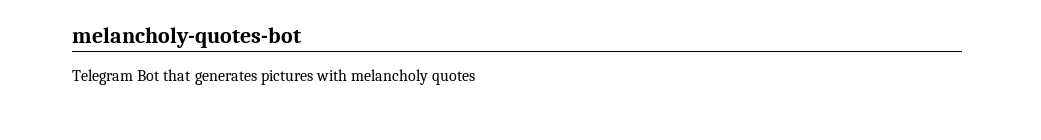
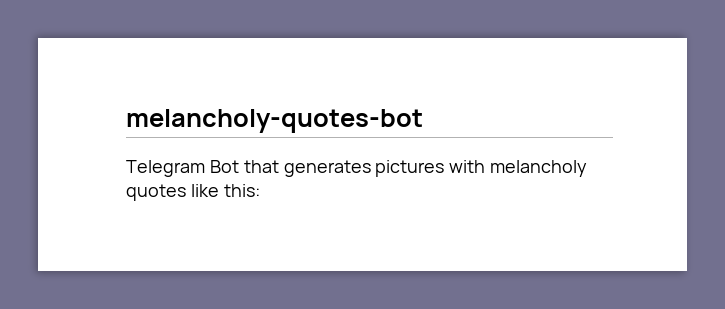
(476, 78) none -> [190,184,260,197] like this:

